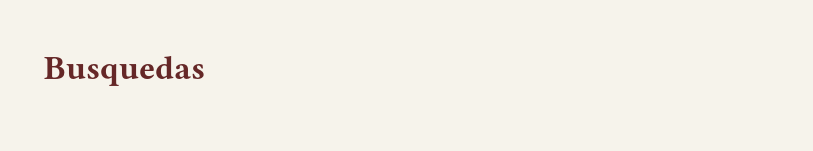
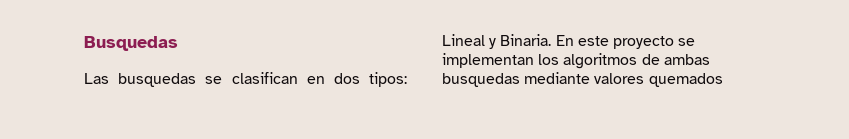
(205, 71) none -> [84,72,407,87] [442,34,696,49] [442,53,710,69] [442,72,723,87] // Las busquedas se clasifican en dos tipos: Lineal y Binaria. En este proyecto se implementan los algoritmos de ambas busquedas mediante valores quemados

